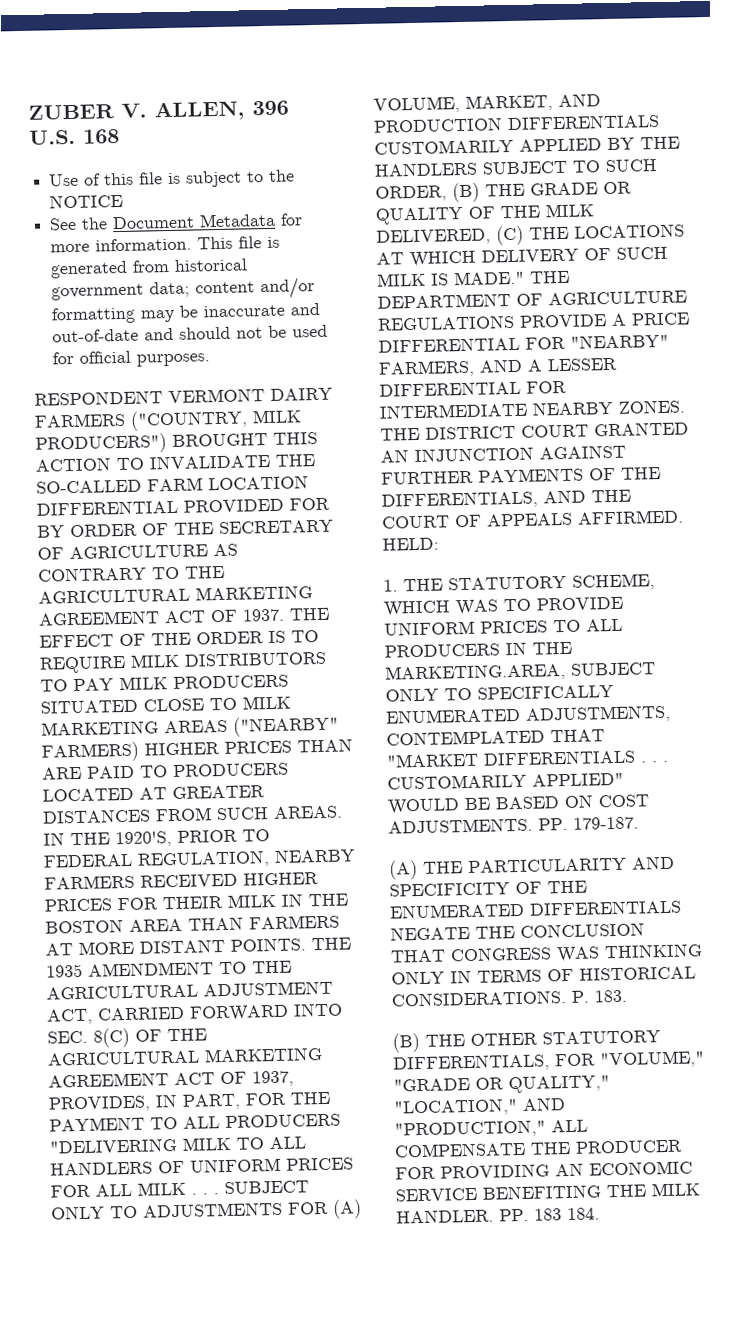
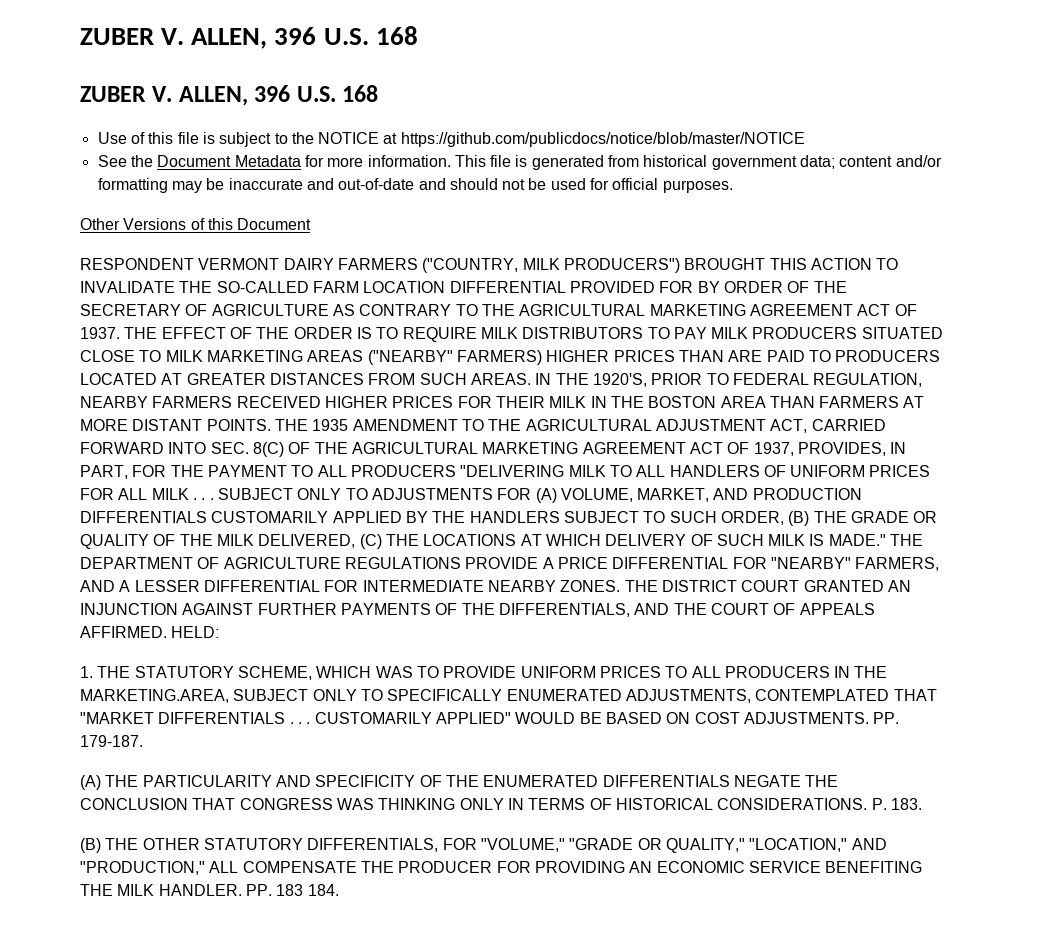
[28,100,289,122] [29,128,120,145] ZUBER V. ALLEN, 396 U.S. 168 -> [80,26,418,49] [80,85,379,106] ZUBER V. ALLEN, 396 U.S. 168 // ZUBER V. ALLEN, 396 U.S. 168
(124, 201) none -> [383,132,805,147] at https://github.com/publicdocs/notice/blob/master/NOTICE
(211, 360) none -> [80,218,312,230] // Other Versions of this Document

